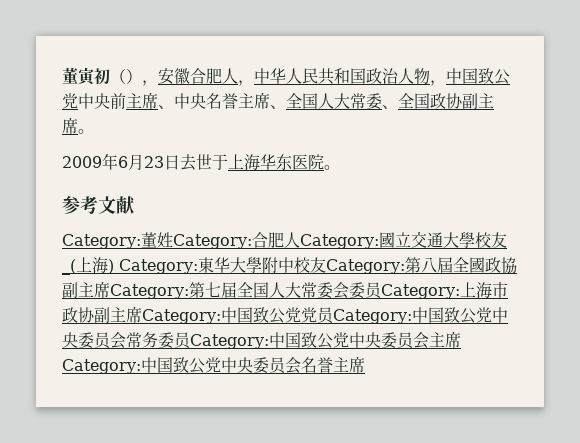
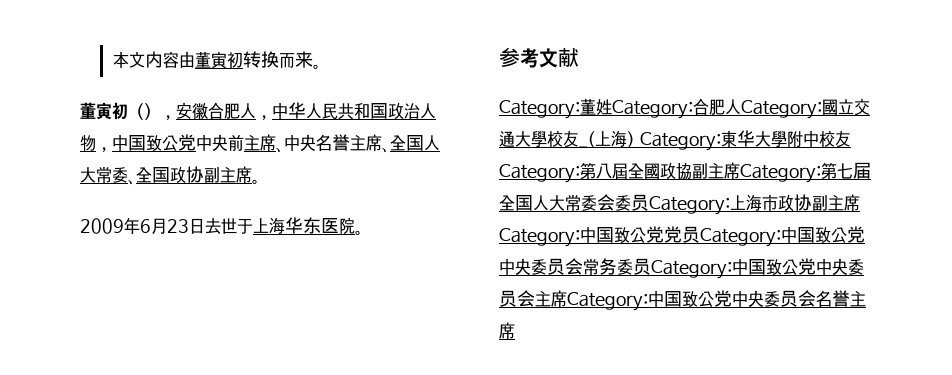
(62, 75) none -> [112,51,321,69] 本文内容由董寅初转换而来。 //

